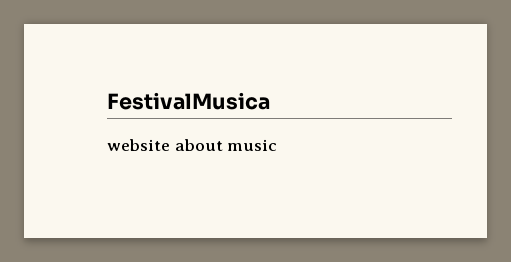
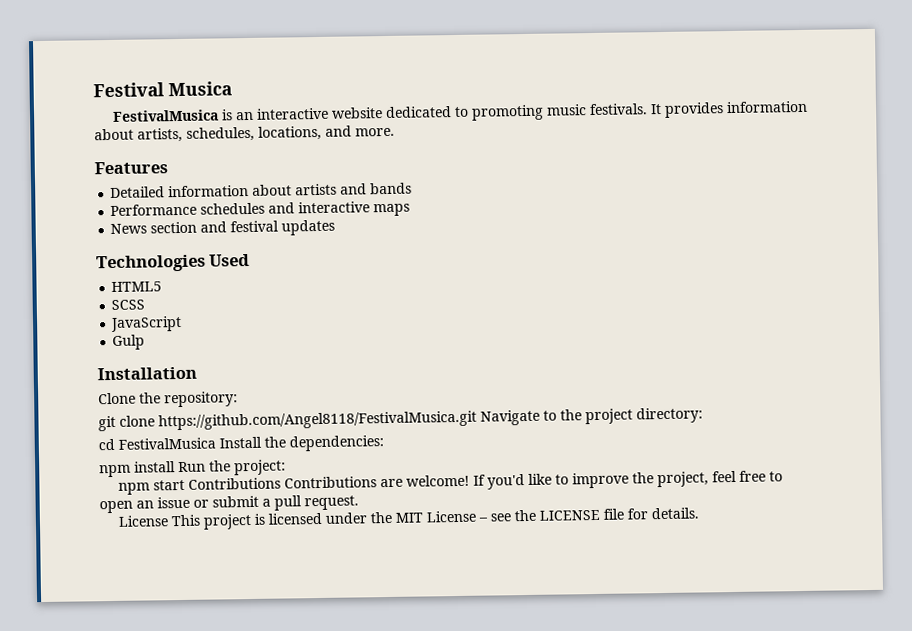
[107,92,270,110] [107,139,278,151] FestivalMusica // website about music -> [93,81,232,98] [112,100,808,122] [94,125,395,143] [94,161,168,175] [110,182,413,198] [110,201,411,217] [110,219,336,236] [96,253,251,273] [111,281,163,292] [111,299,146,310] [110,315,183,332] [112,334,146,350] [97,366,197,381] [98,391,238,408] [98,407,703,432] [98,435,384,452] [99,459,286,478] [117,470,783,495] [99,495,359,514] [117,507,699,530] Festival Musica // FestivalMusica is an interactive website dedicated to promoting music festivals. It provides information about artists, schedules, locations, and more. // Features // Detailed information about artists and bands // Performance schedules and interactive maps // News section and festival updates // Technologies Used // HTML5 // SCSS // JavaScript // Gulp // Installation // Clone the repository: // git clone https://github.com/Angel8118/FestivalMusica.git Navigate to the project directory: // cd FestivalMusica Install the dependencies: // npm install Run the project: // npm start Contributions Contributions are welcome! If you'd like to improve the project, feel free to open an issue or submit a pull request. // License This project is licensed under the MIT License – see the LICENSE file for details.

